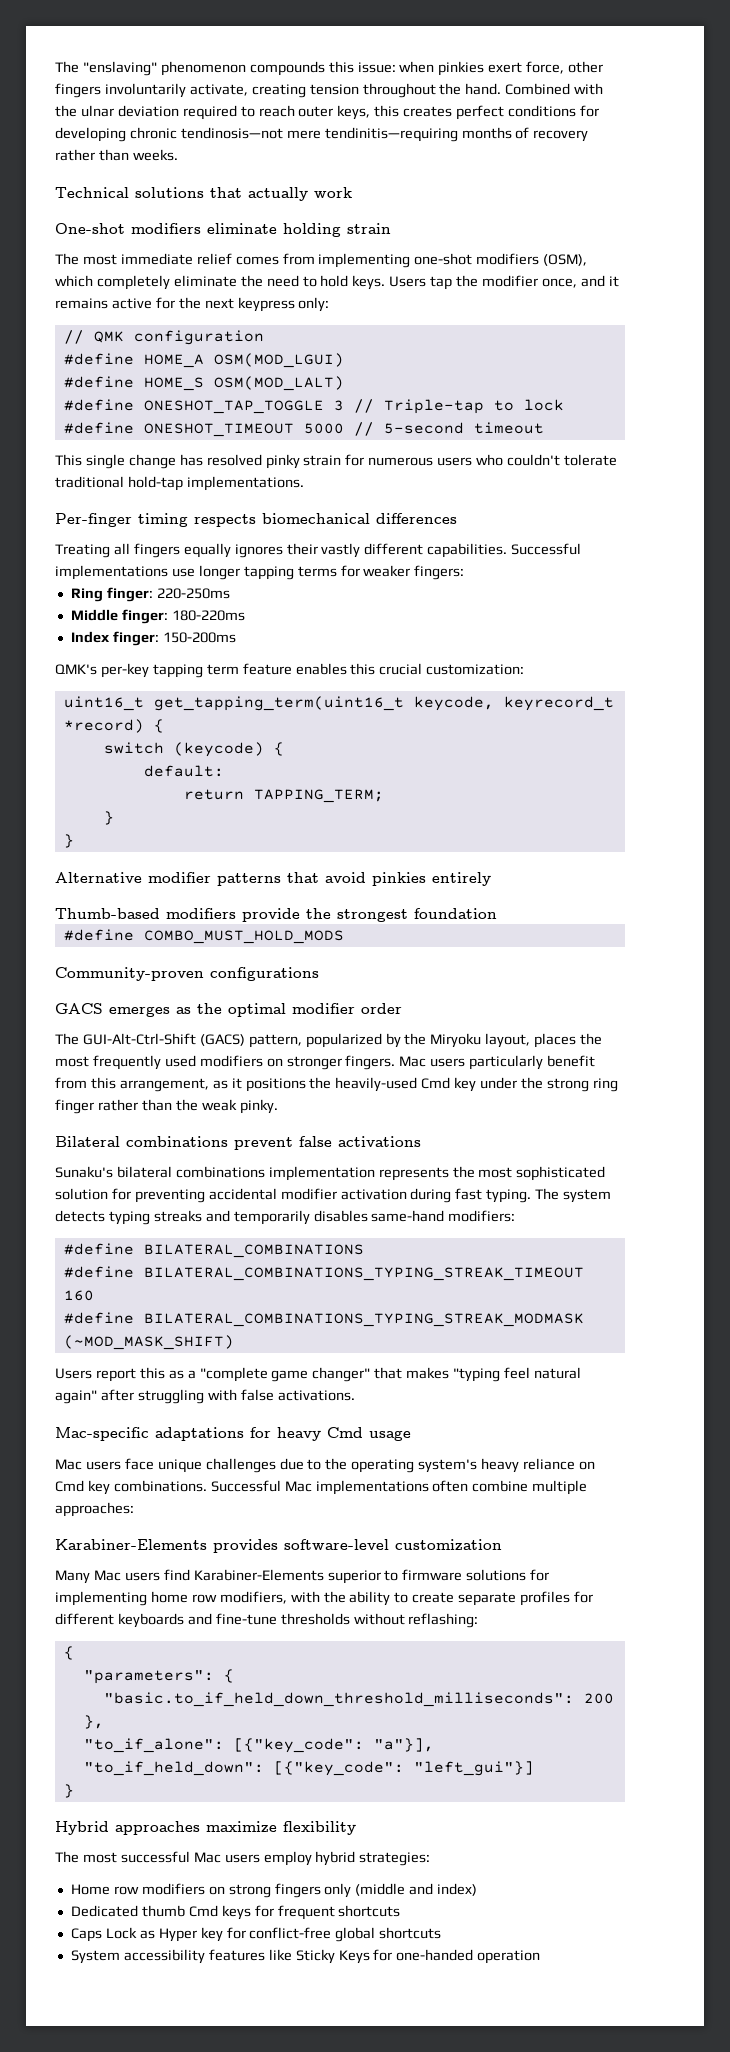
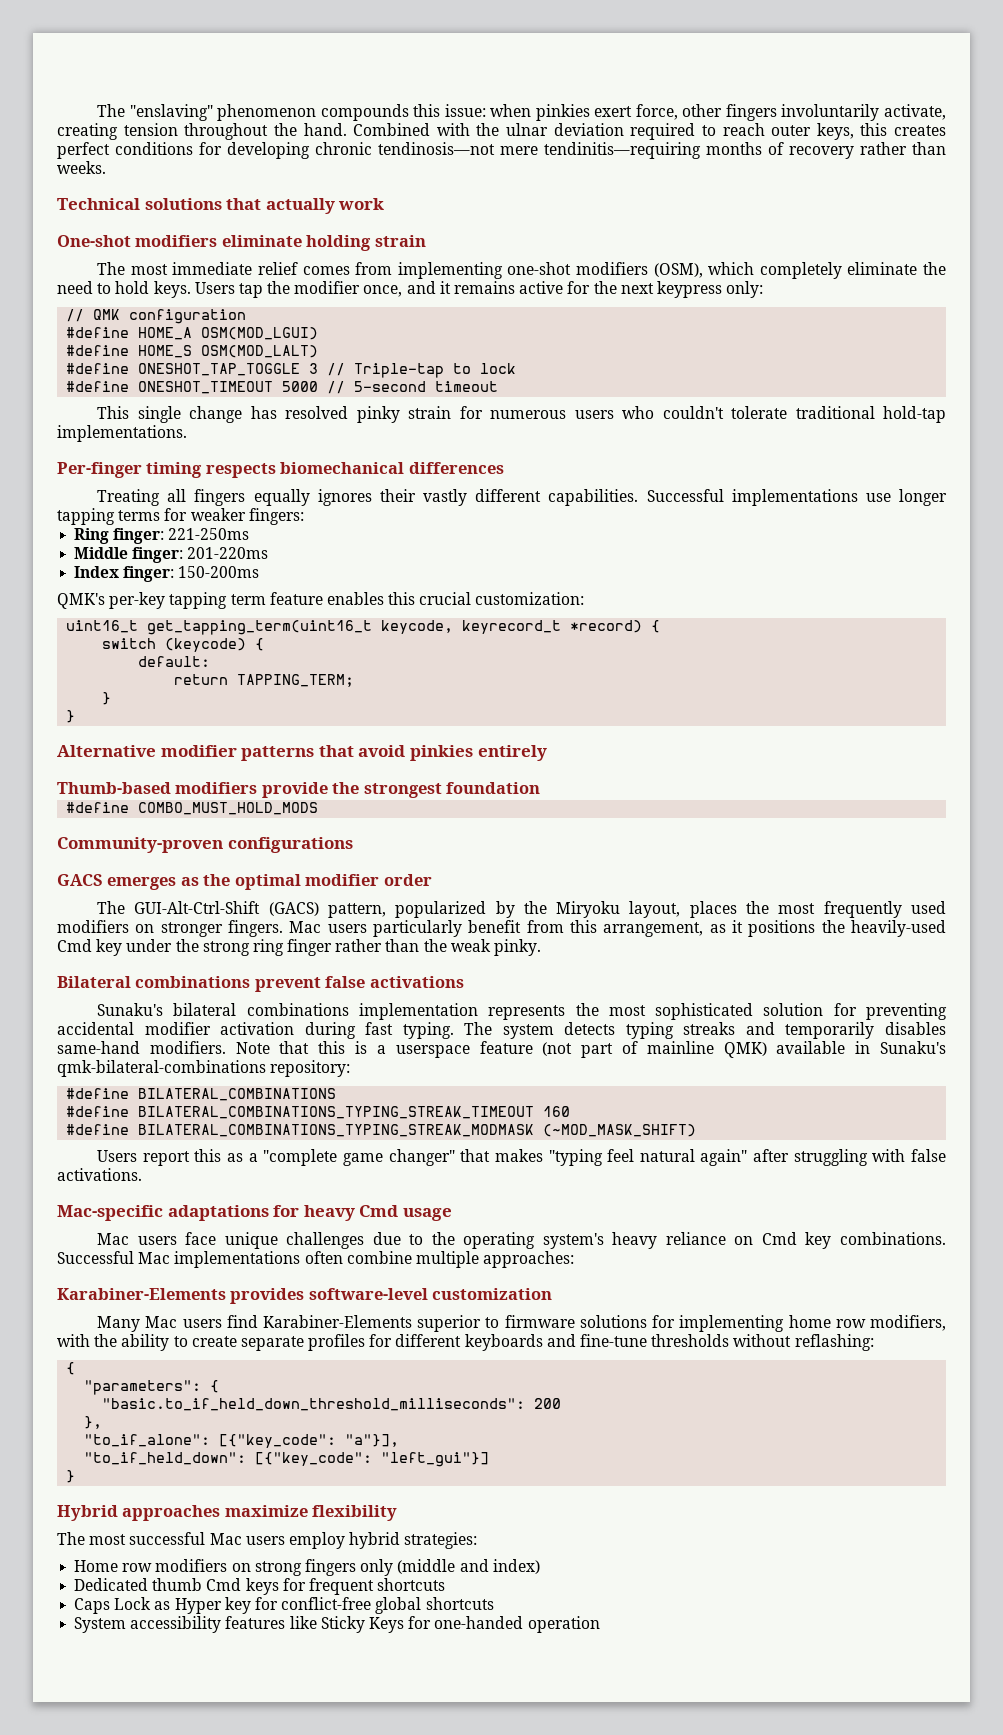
[156,588,230,599] 220-250ms -> [168,528,250,540] 221-250ms
[171,610,245,621] 180-220ms -> [187,547,269,559] 201-220ms
[448,1210,516,1222] modifiers: -> [149,1041,946,1058] [57,1060,351,1077] modifiers. Note that this is a userspace feature (not part of mainline QMK) available in Sunaku's qmk-bilateral-combinations repository:

